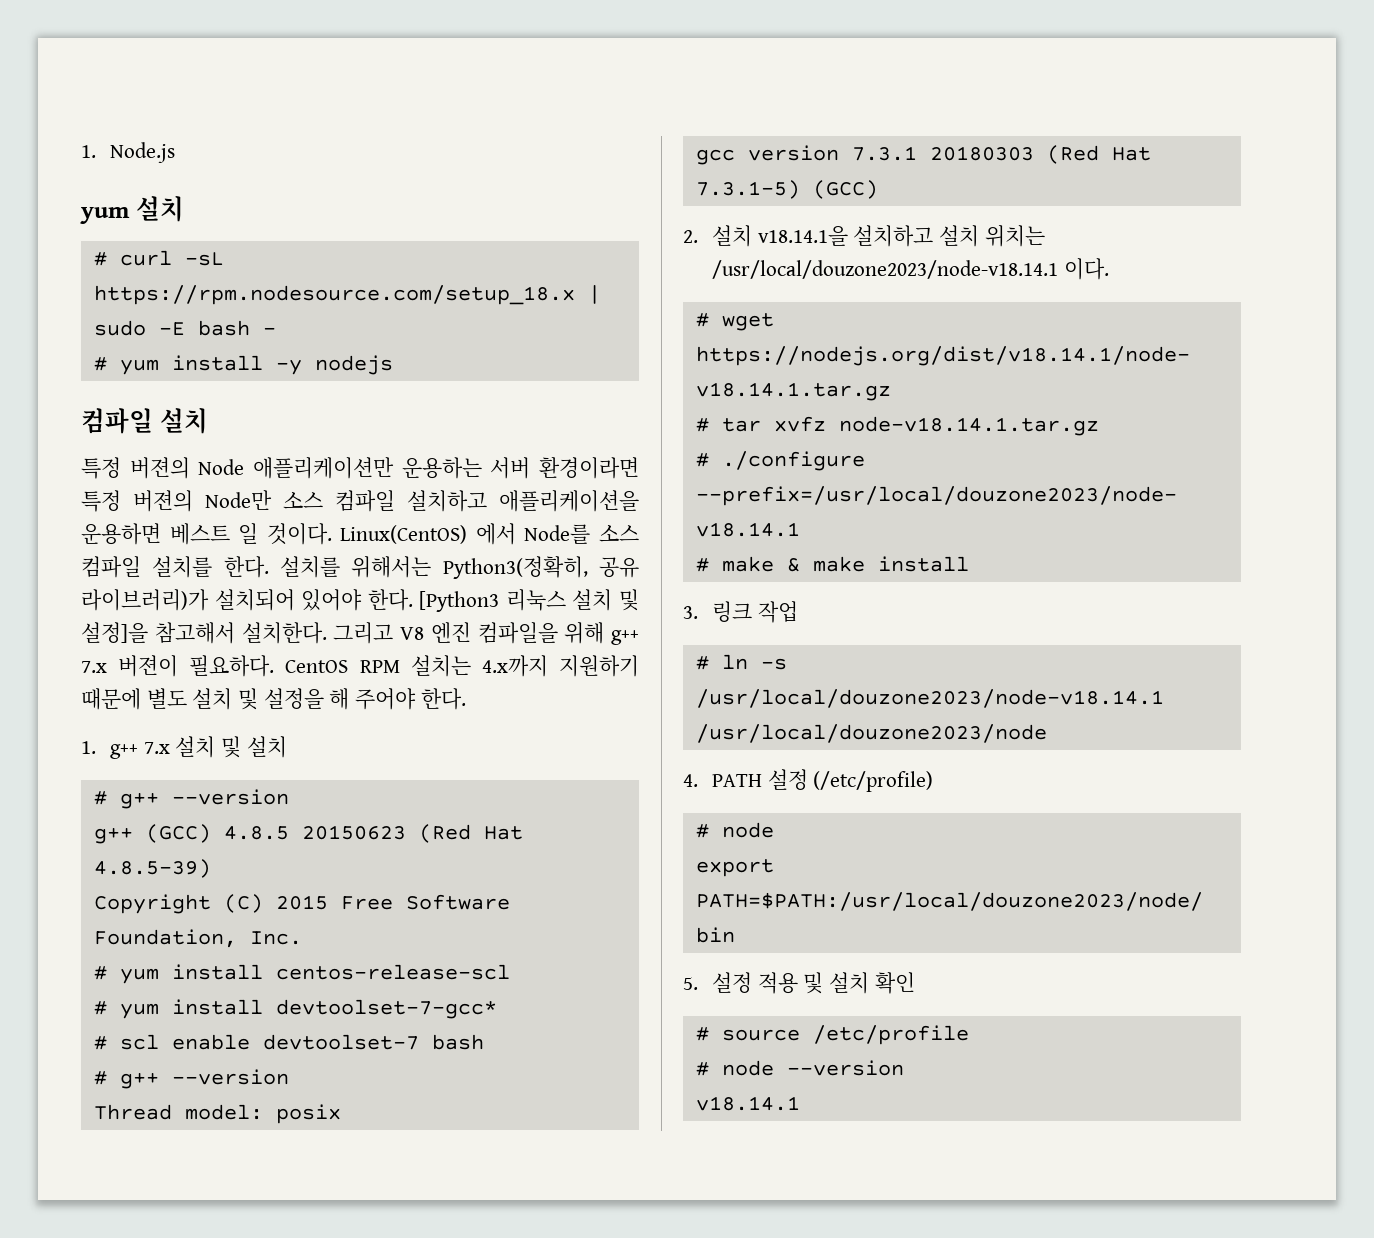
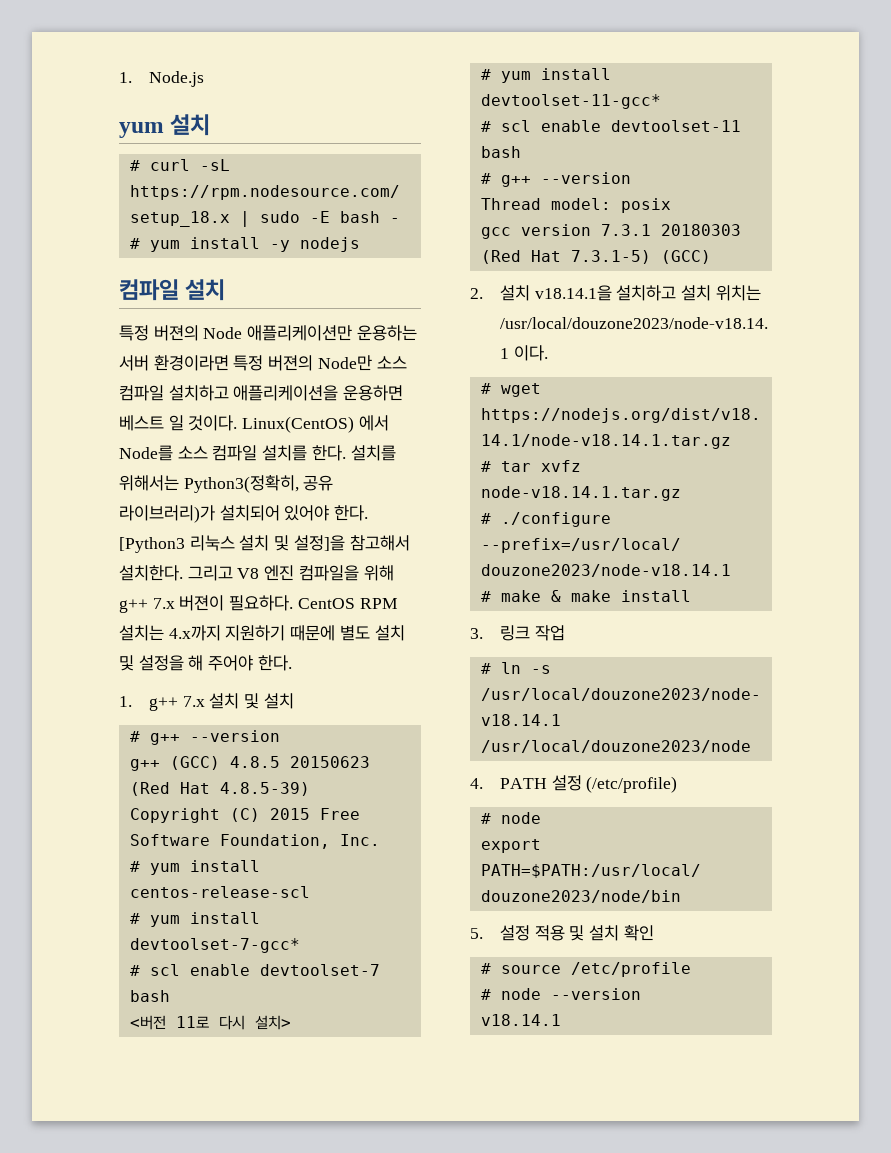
(484, 1042) none -> [129,1015,291,1030] [480,68,611,83] [480,94,661,109] [480,120,741,132] [480,146,521,158] // <버전 11로 다시 설치> // # yum install devtoolset-11-gcc* // # scl enable devtoolset-11 bash

